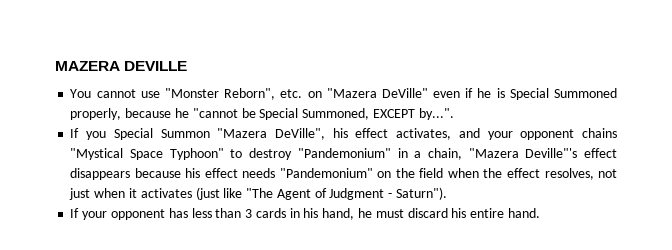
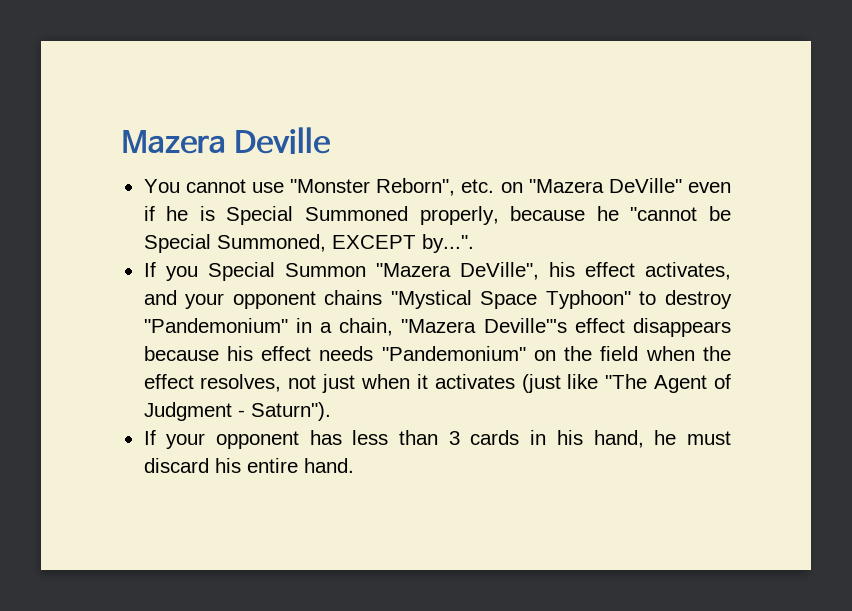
[55,61,188,71] MAZERA DEVILLE -> [121,127,331,154] Mazera Deville

